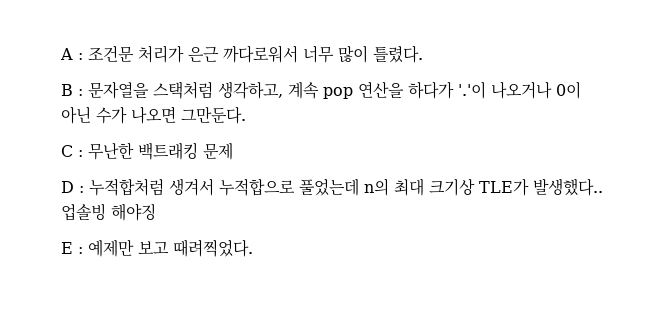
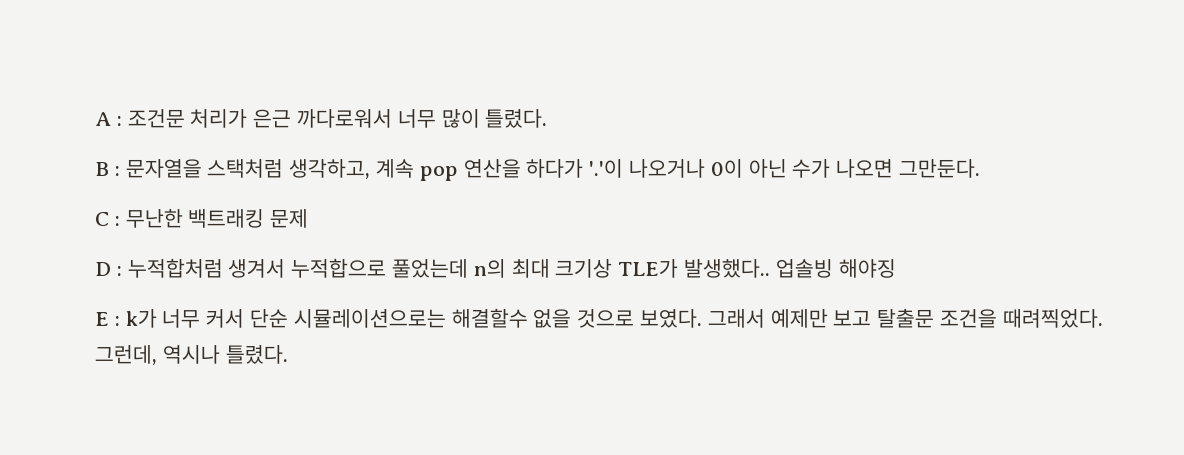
[88,239,253,257] 예제만 보고 때려찍었다. -> [125,308,1103,328] [95,345,288,365] k가 너무 커서 단순 시뮬레이션으로는 해결할수 없을 것으로 보였다. 그래서 예제만 보고 탈출문 조건을 때려찍었다. 그런데, 역시나 틀렸다.

